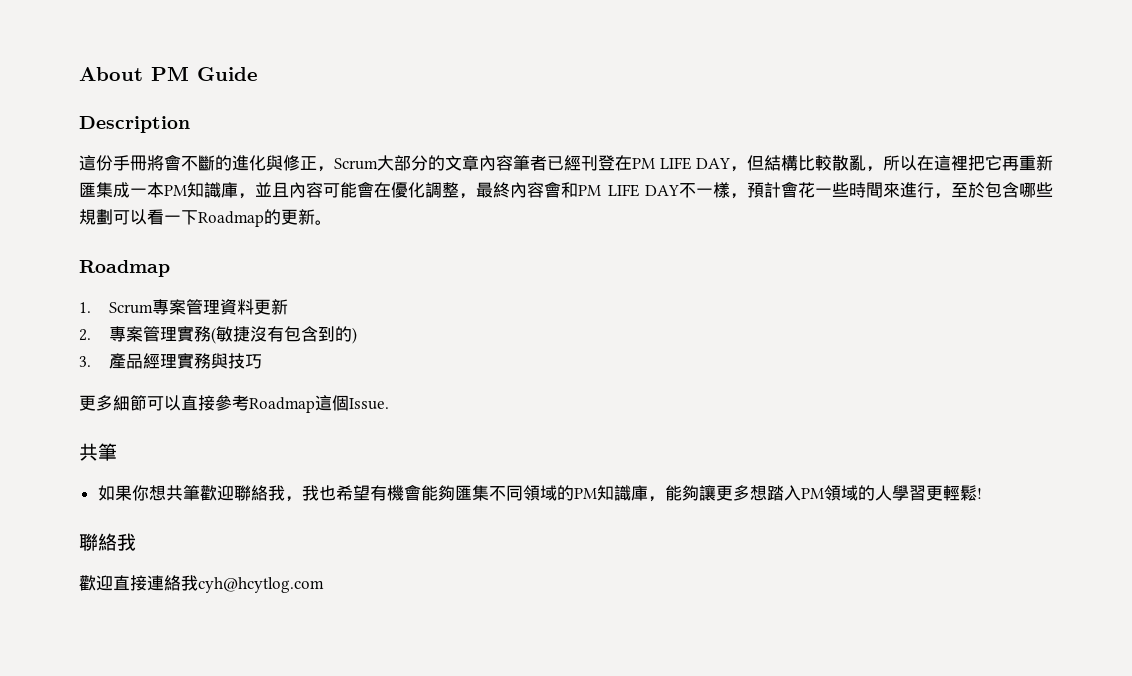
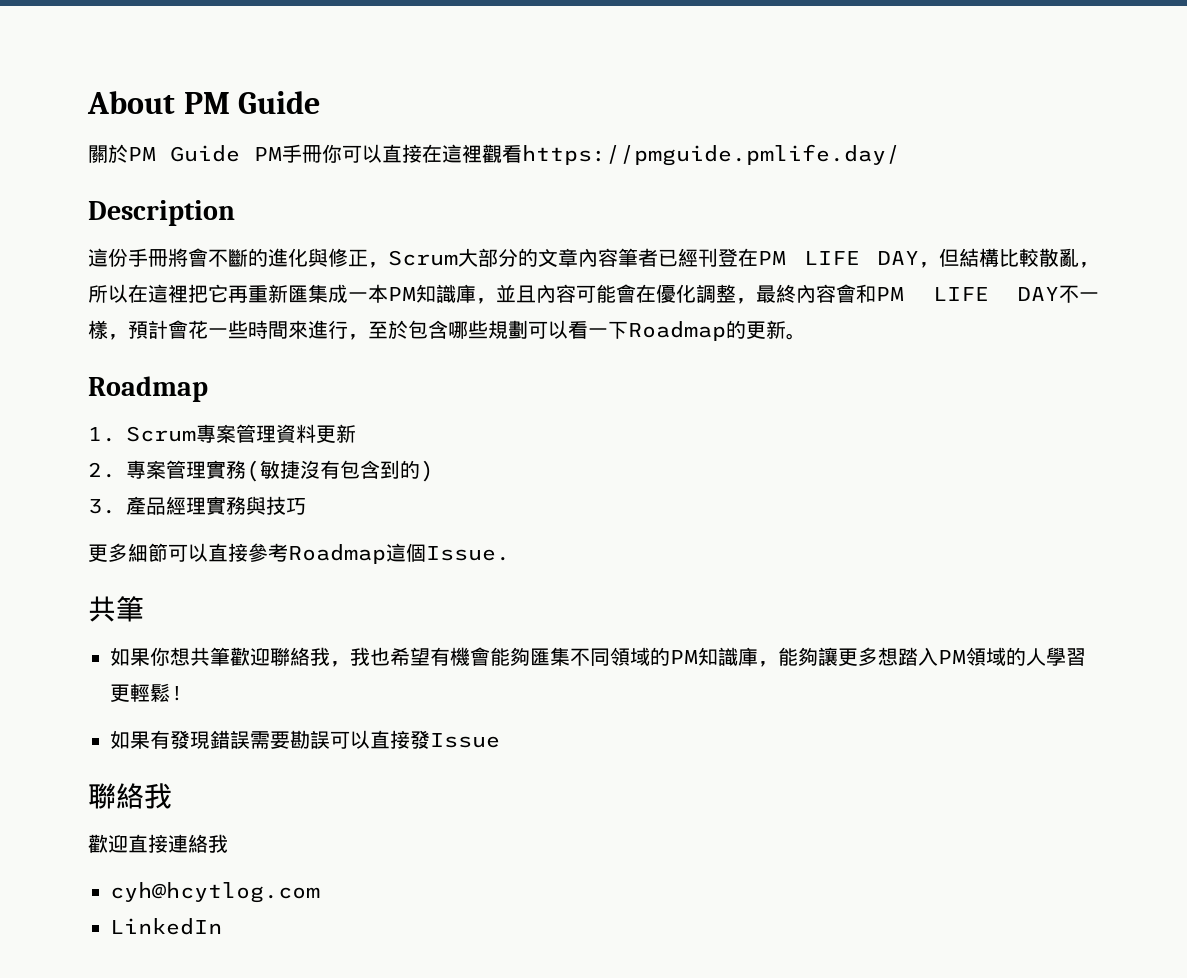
(258, 74) none -> [88,144,900,166] // 關於PM Guide PM手冊你可以直接在這裡觀看https://pmguide.pmlife.day/
(982, 493) none -> [110,730,500,749] // 如果有發現錯誤需要勘誤可以直接發Issue
(198, 583) none -> (228, 843) //
(324, 585) none -> [110,918,222,935] // LinkedIn

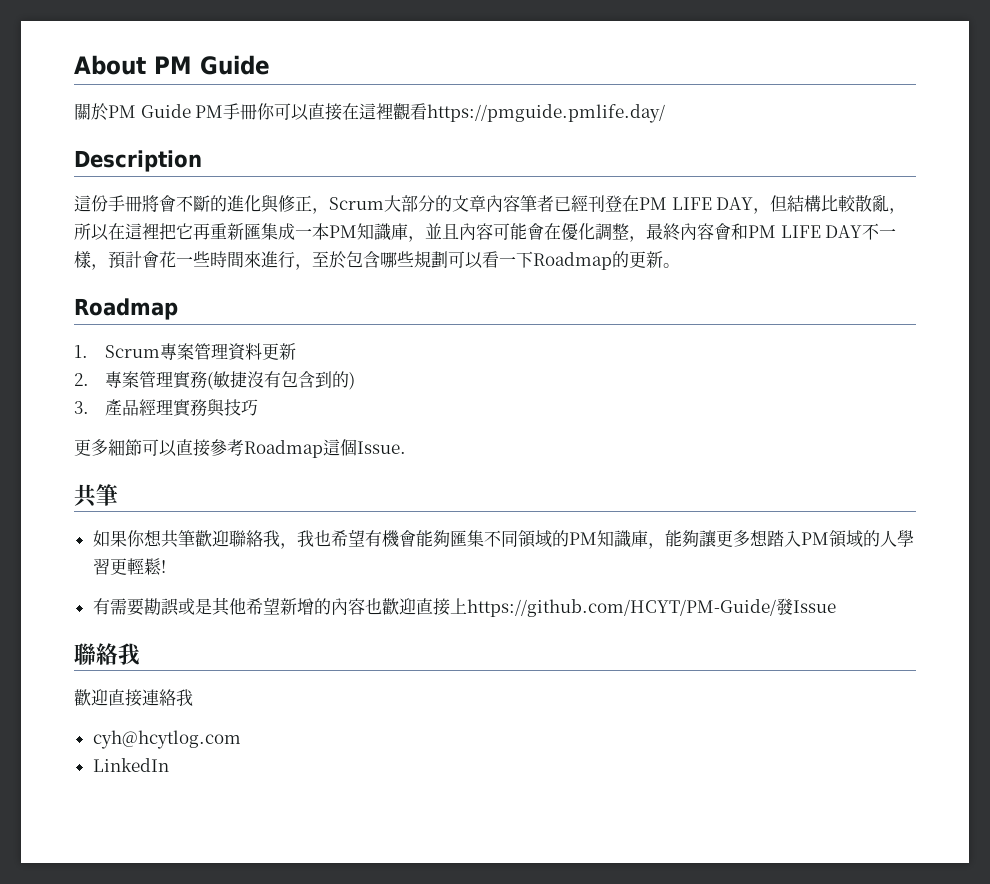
[110,730,410,749] 如果有發現錯誤需要勘誤可以直接 -> [92,597,776,617] 有需要勘誤或是其他希望新增的內容也歡迎直接上https://github.com/HCYT/PM-Guide/

